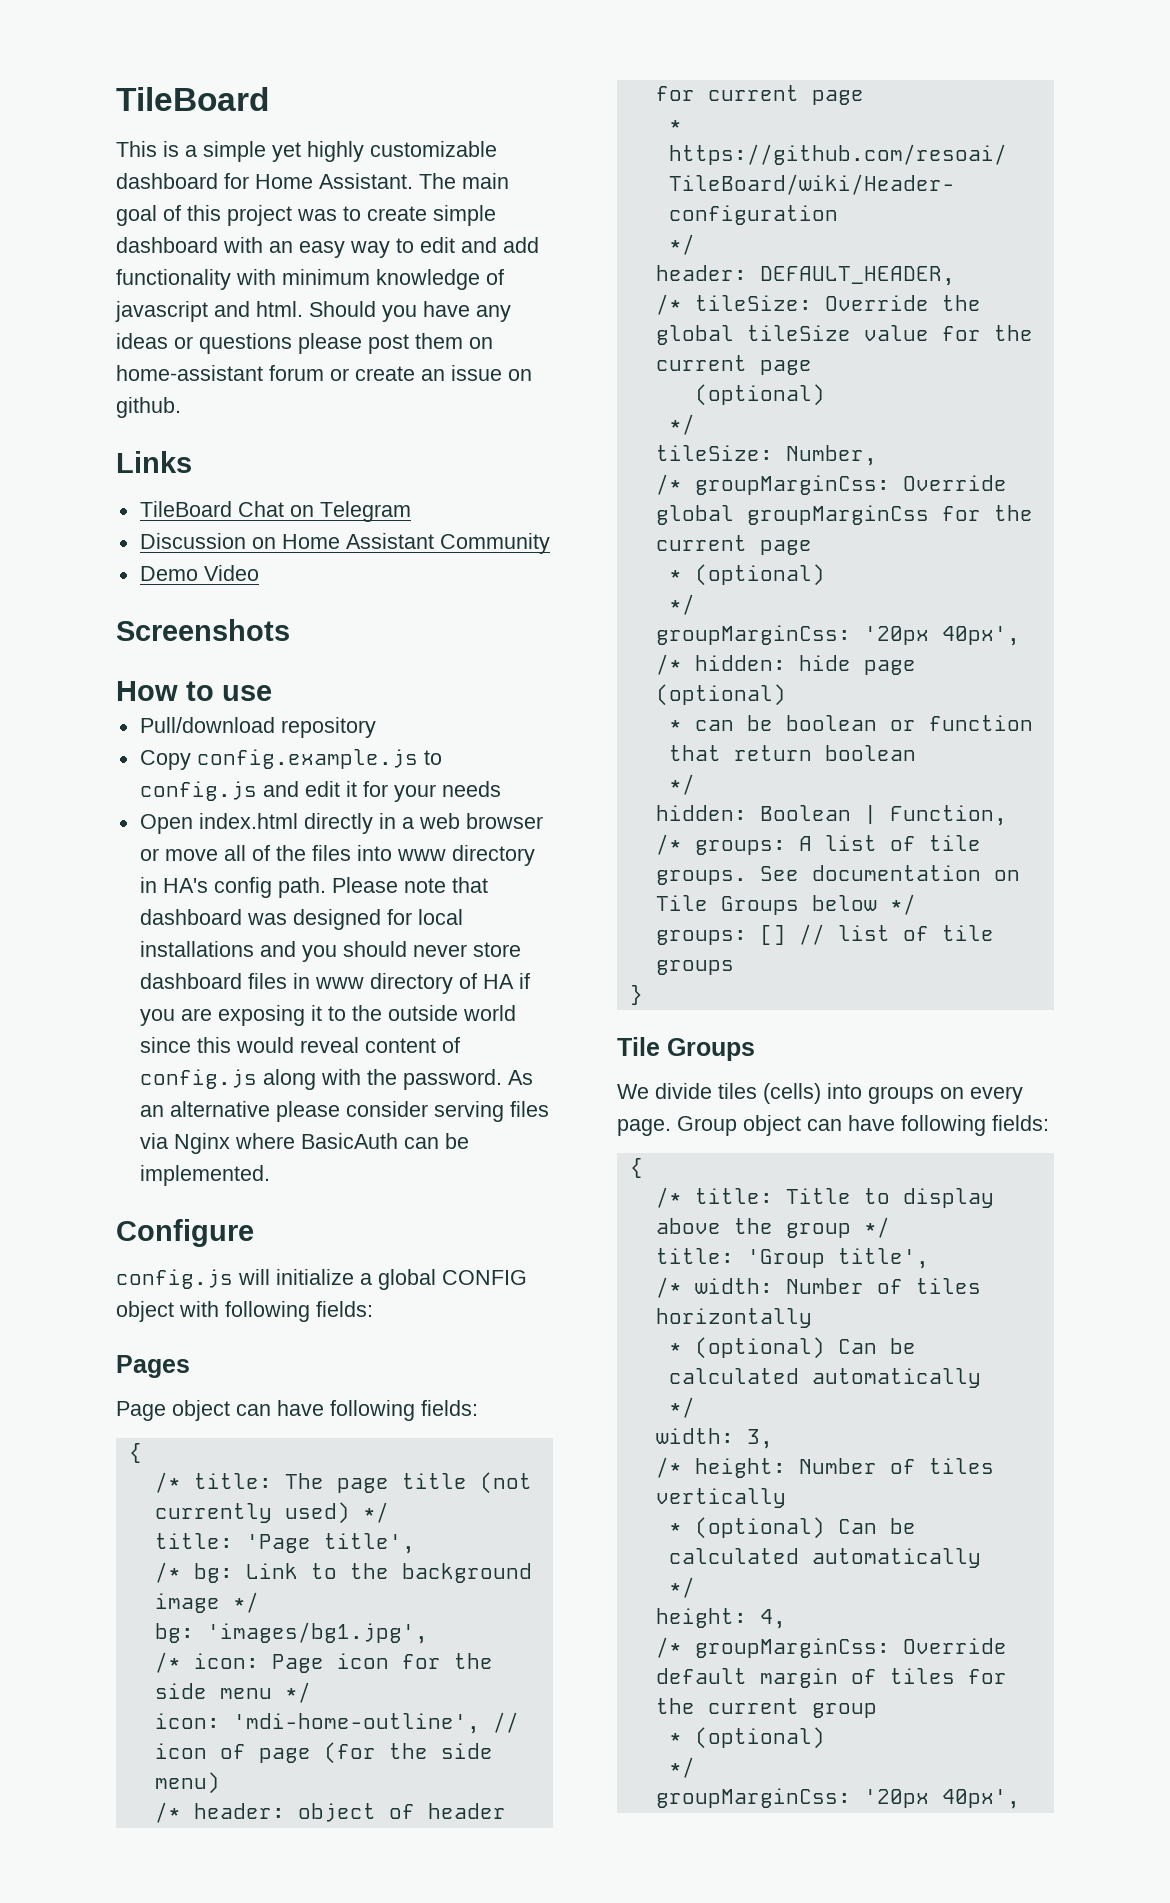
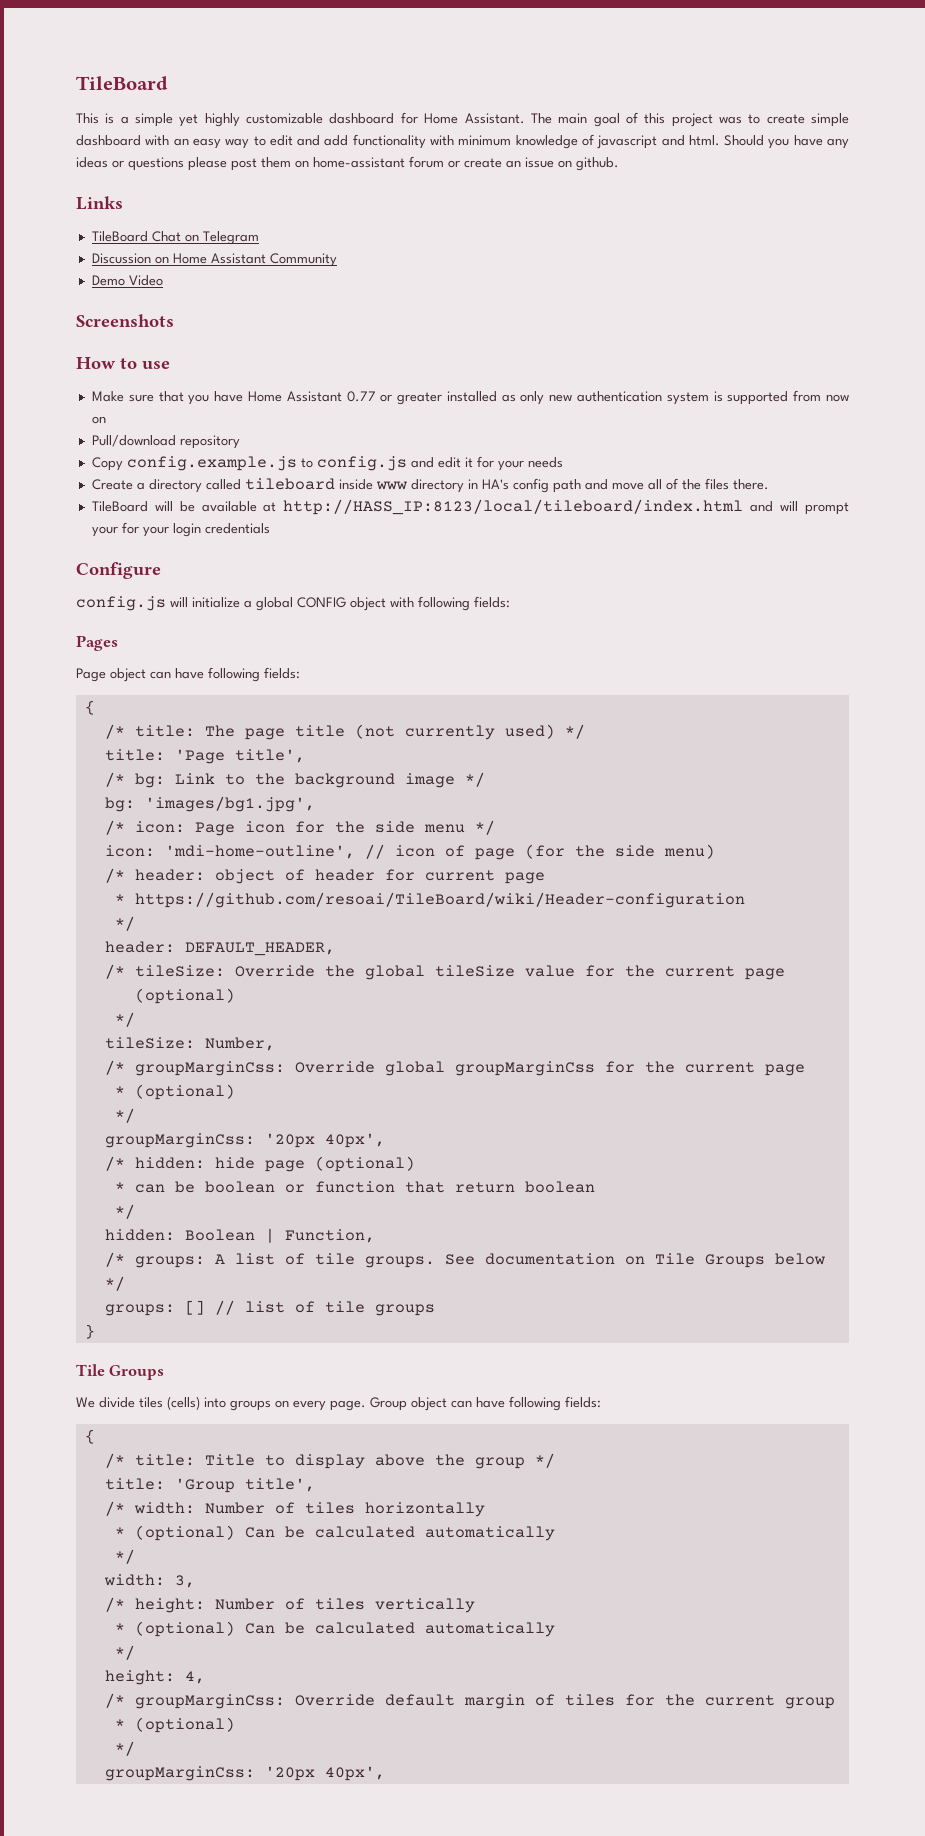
(272, 693) none -> [91,390,849,405] [91,416,106,424] // Make sure that you have Home Assistant 0.77 or greater installed as only new authentication system is supported from now on
[139,813,543,834] [139,848,159,861] Open index.html directly in a web browser or -> [91,478,608,493] Create a directory called tileboard inside www directory in HA's config path and
[356,845,535,866] [139,877,488,898] [139,909,463,930] [139,941,521,962] [139,973,530,994] [139,1005,516,1026] [139,1037,460,1053] [139,1069,533,1090] [139,1101,549,1122] [139,1133,469,1154] [139,1165,270,1186] into www directory in HA's config path. Please note that dashboard was designed for local installations and you should never store dashboard files in www directory of HA if you are exposing it to the outside world since this would reveal content of config.js along with the password. As an alternative please consider serving files via Nginx where BasicAuth can be implemented. -> [732,479,769,490] [91,499,850,515] [91,522,270,537] there. // TileBoard will be available at http://HASS_IP:8123/local/tileboard/index.html and will prompt your for your login credentials

